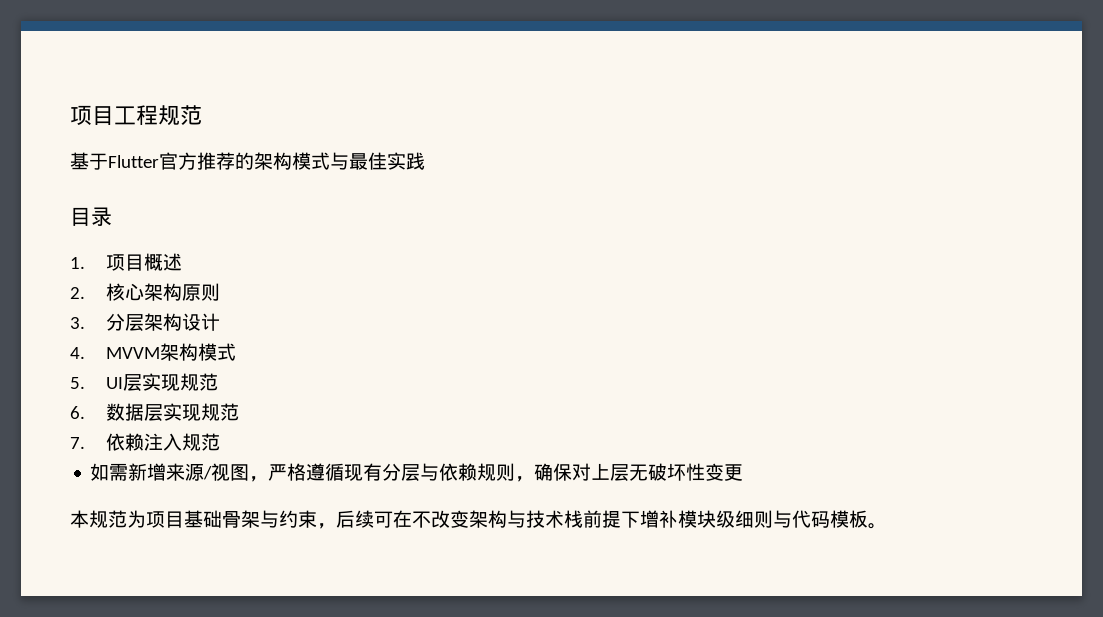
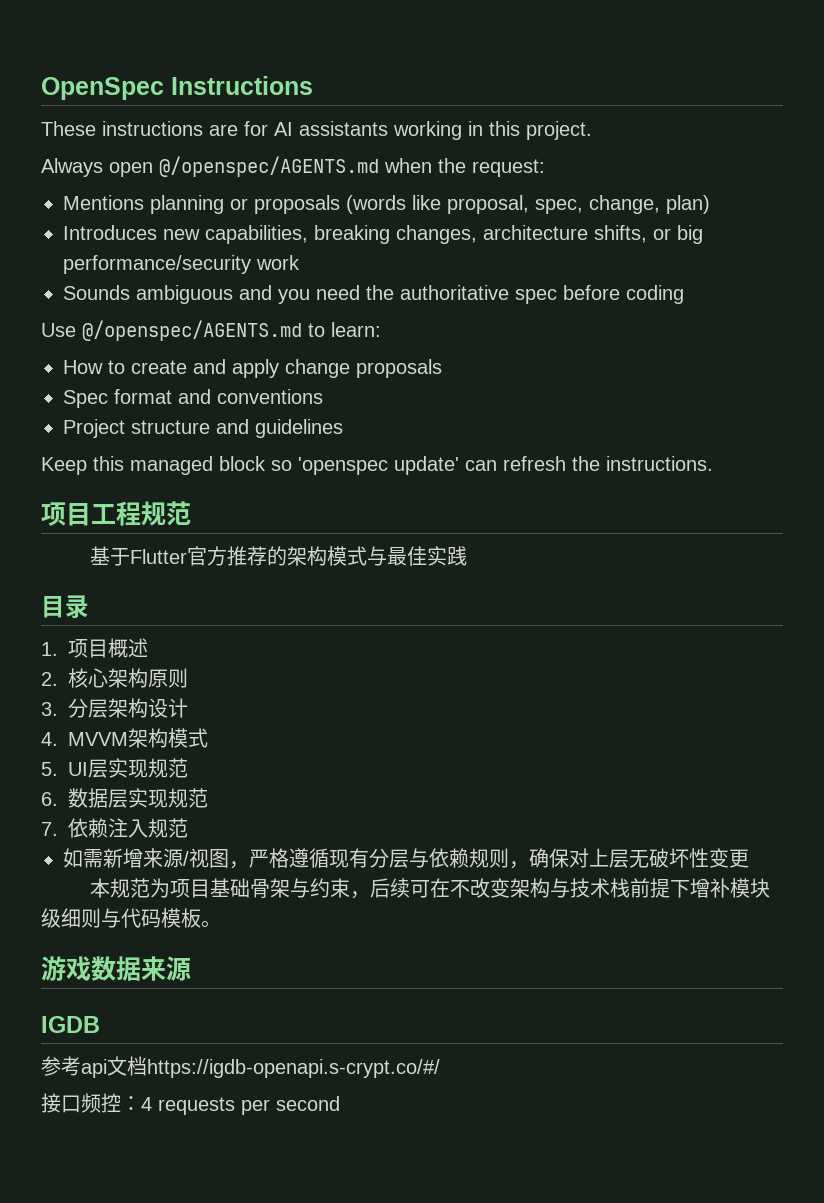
(70, 115) none -> [41,76,313,100] [41,121,592,140] [41,156,545,177] [63,195,710,214] [63,225,703,244] [63,255,300,274] [63,285,684,304] [41,320,381,341] [63,359,442,378] [63,389,323,408] [63,419,343,438] [41,456,713,475] OpenSpec Instructions // These instructions are for AI assistants working in this project. // Always open @/openspec/AGENTS.md when the request: // Mentions planning or proposals (words like proposal, spec, change, plan) // Introduces new capabilities, breaking changes, architecture shifts, or big performance/security work // Sounds ambiguous and you need the authoritative spec before coding // Use @/openspec/AGENTS.md to learn: // How to create and apply change proposals // Spec format and conventions // Project structure and guidelines // Keep this managed block so 'openspec update' can refresh the instructions. //
(887, 526) none -> [41,956,191,981] [41,1016,100,1033] [41,1056,440,1078] [41,1093,340,1115] // 游戏数据来源 // IGDB // 参考api文档https://igdb-openapi.s-crypt.co/#/ // 接口频控：4 requests per second

